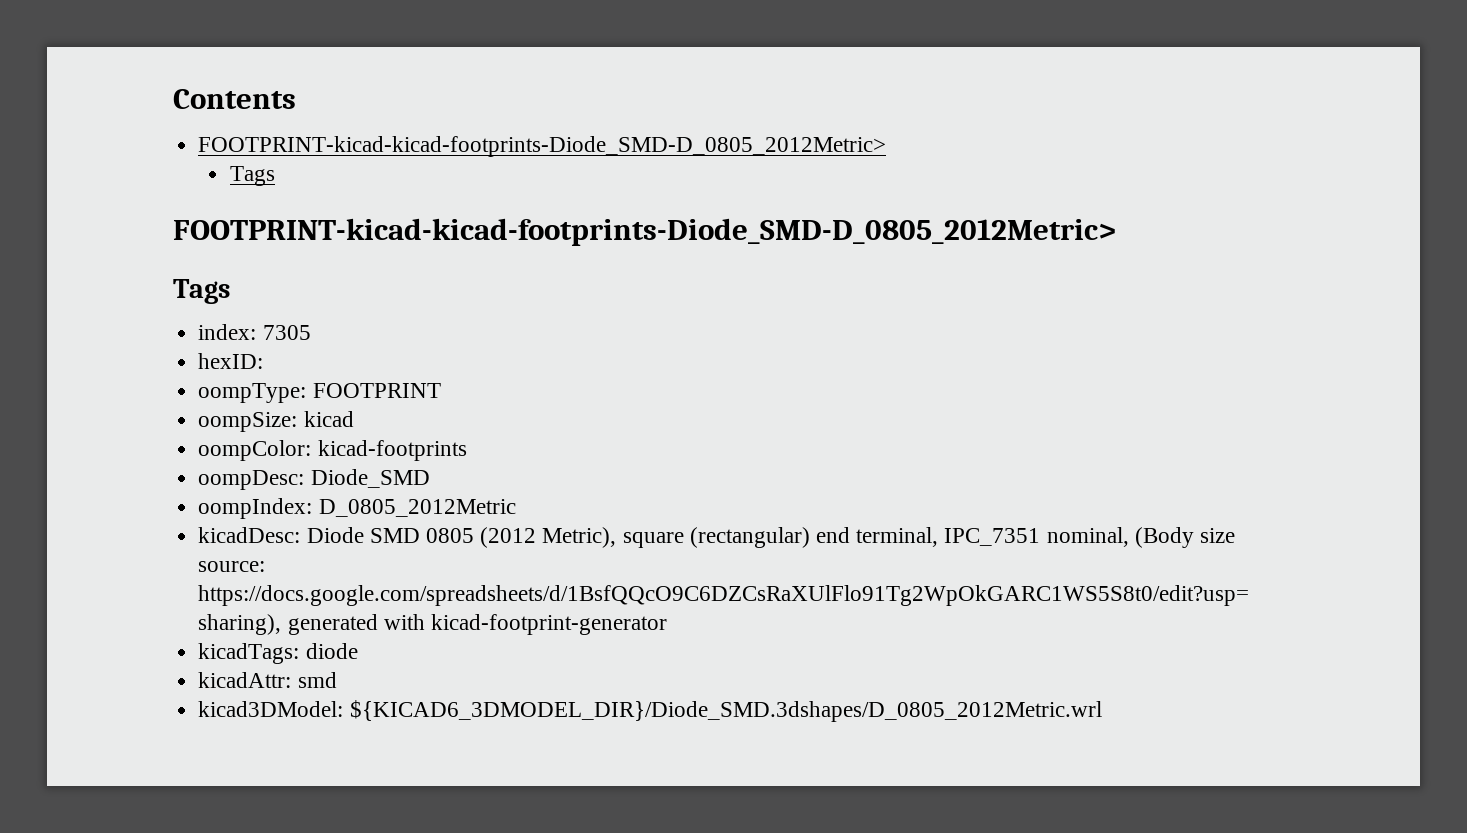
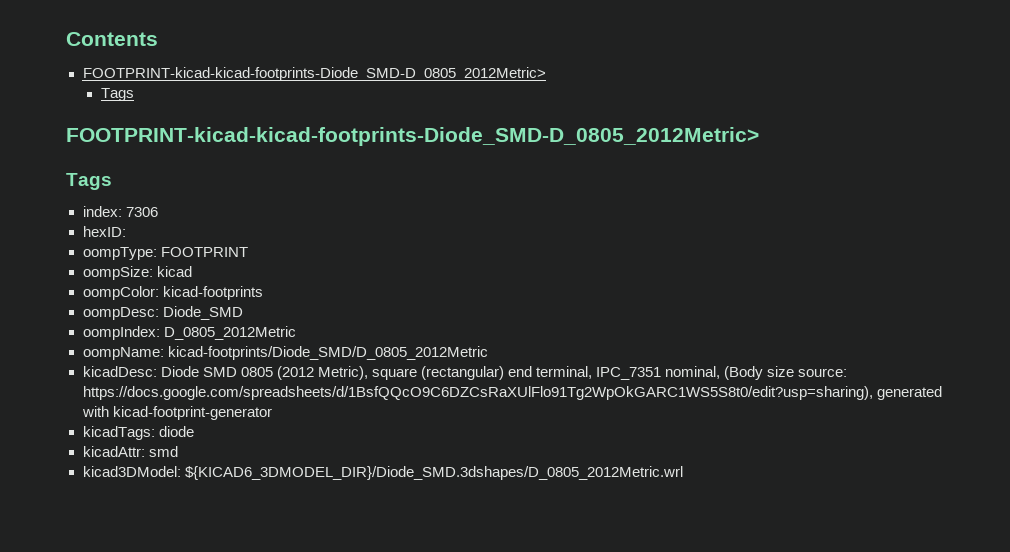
[262,325,311,340] 7305 -> [125,207,158,217] 7306
(516, 508) none -> [82,346,488,360] // oompName: kicad-footprints/Diode_SMD/D_0805_2012Metric

